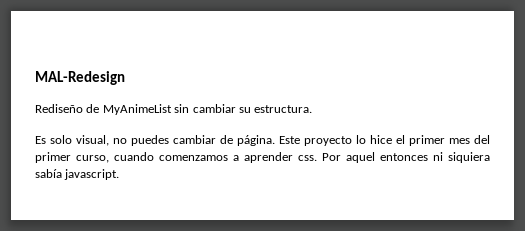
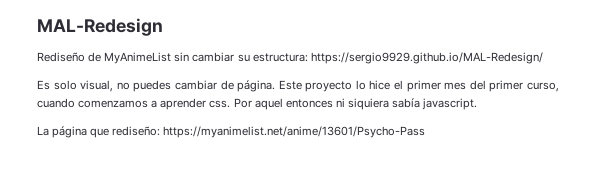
[254,105,313,113] estructura. -> [252,52,543,64] estructura: https://sergio9929.github.io/MAL-Redesign/
(120, 174) none -> [37,126,426,138] // La página que rediseño: https://myanimelist.net/anime/13601/Psycho-Pass

